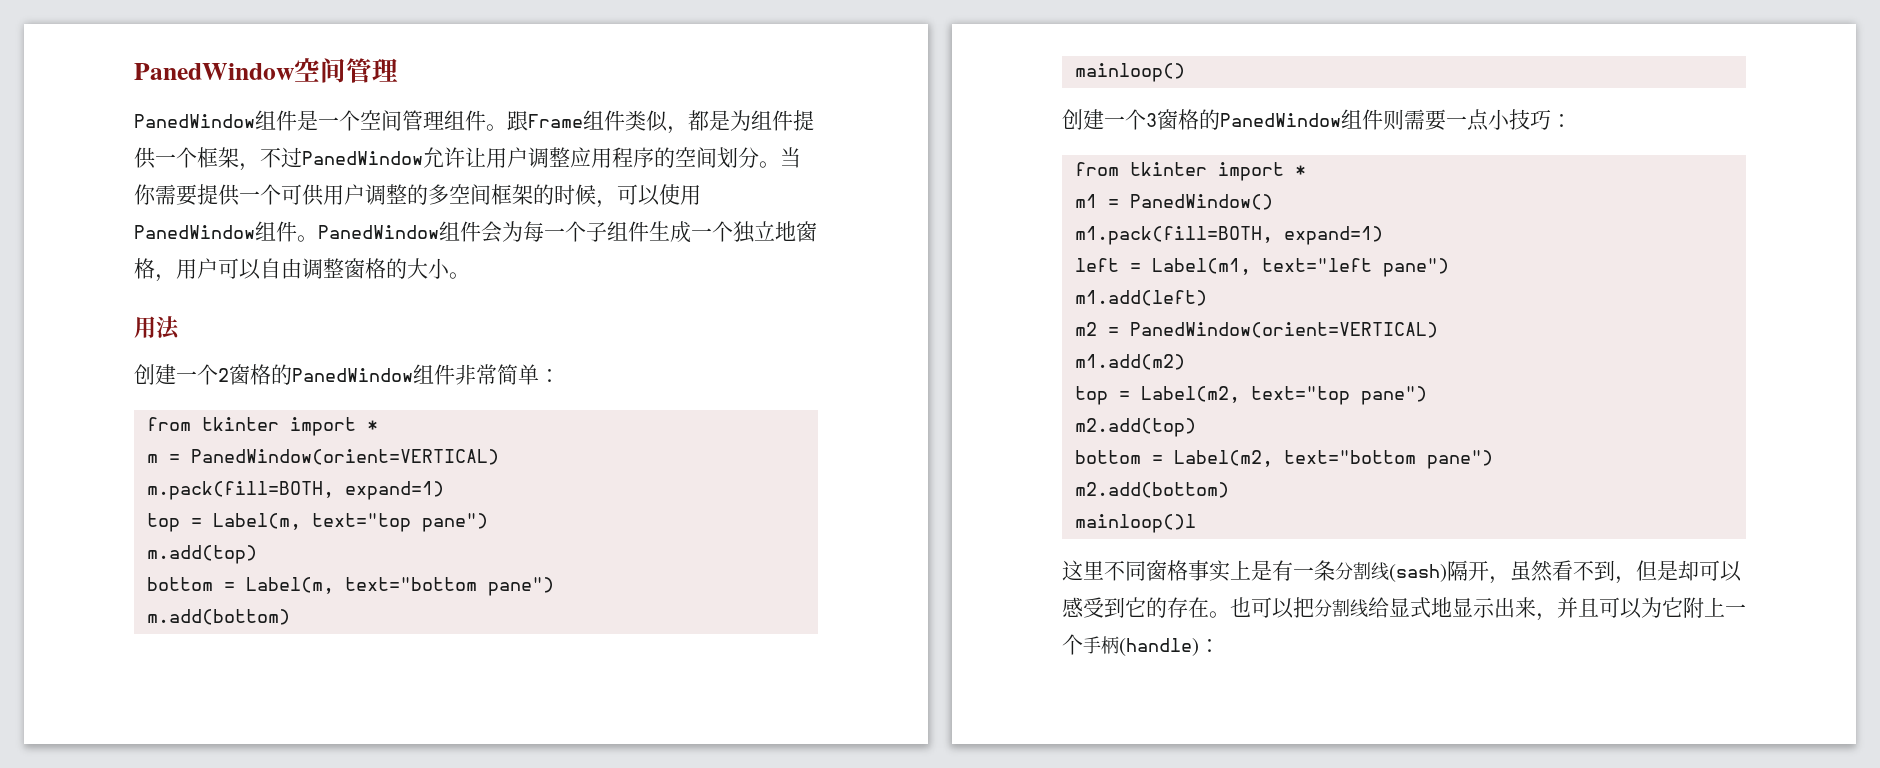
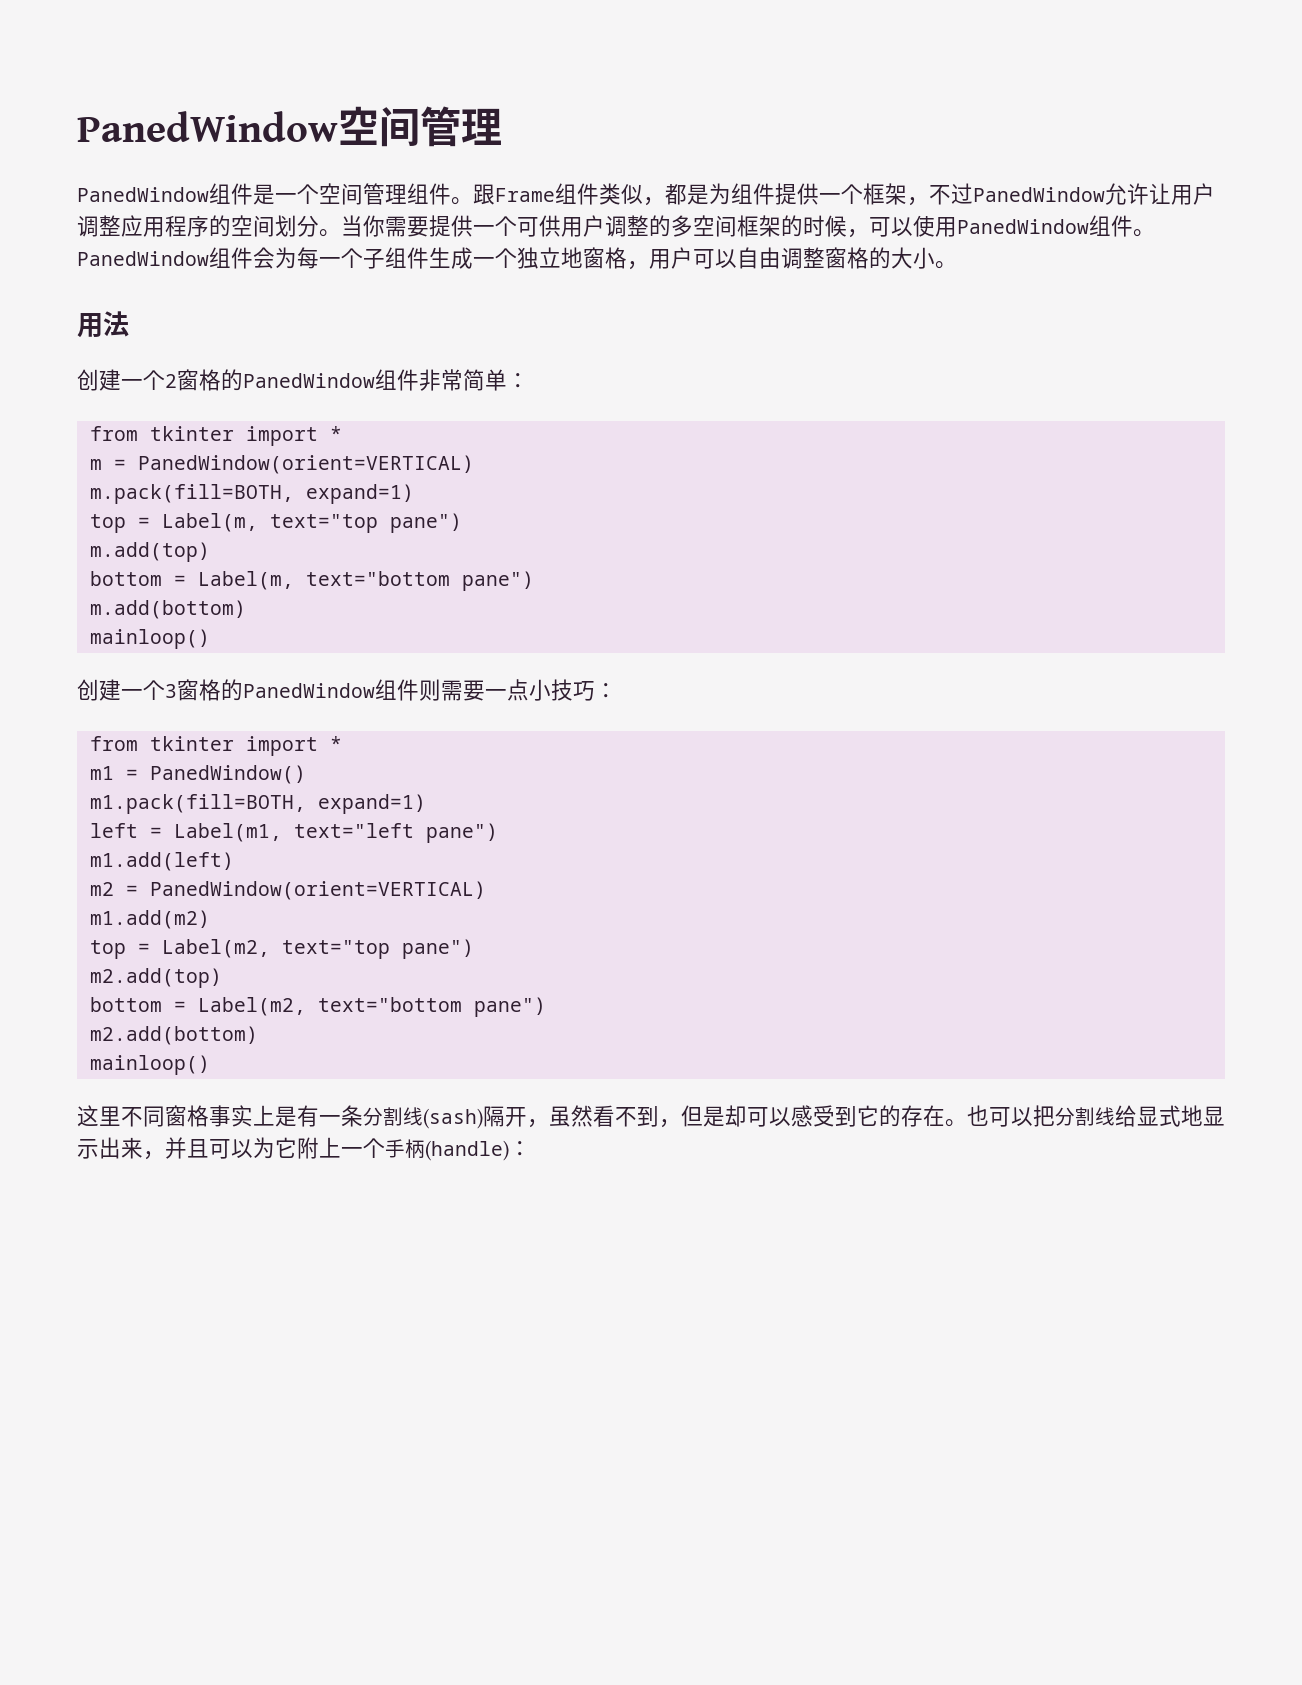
[1074,514,1196,533] mainloop()l -> [89,1055,210,1075] mainloop()

